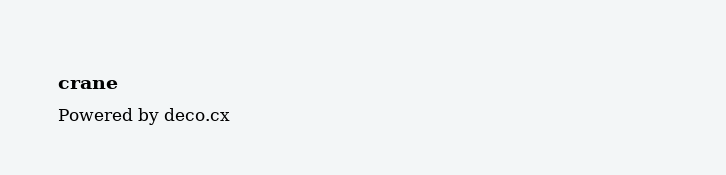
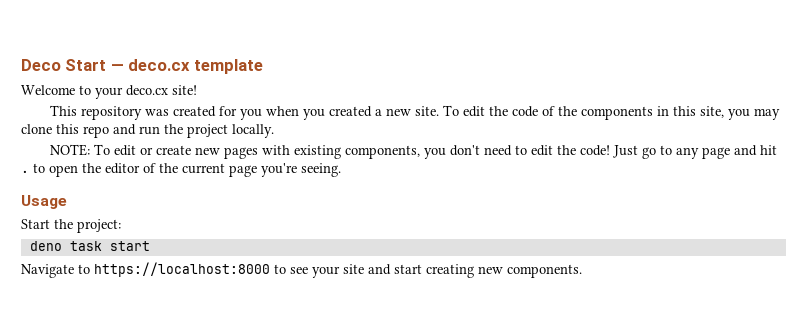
[58,80,118,89] [58,108,230,125] crane // Powered by deco.cx -> [21,59,263,74] [21,85,197,99] [50,105,781,120] [21,124,274,138] [50,144,778,159] [21,163,341,177] [21,195,67,209] [21,219,121,233] [29,241,150,251] [21,262,582,278] Deco Start — deco.cx template // Welcome to your deco.cx site! // This repository was created for you when you created a new site. To edit the code of the components in this site, you may clone this repo and run the project locally. // NOTE: To edit or create new pages with existing components, you don't need to edit the code! Just go to any page and hit . to open the editor of the current page you're seeing. // Usage // Start the project: // deno task start // Navigate to https://localhost:8000 to see your site and start creating new components.

